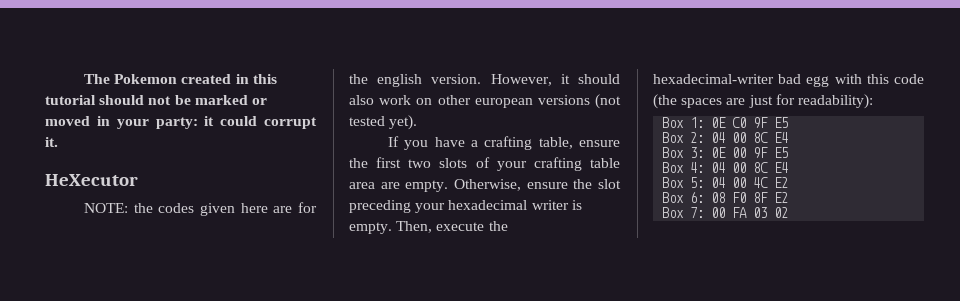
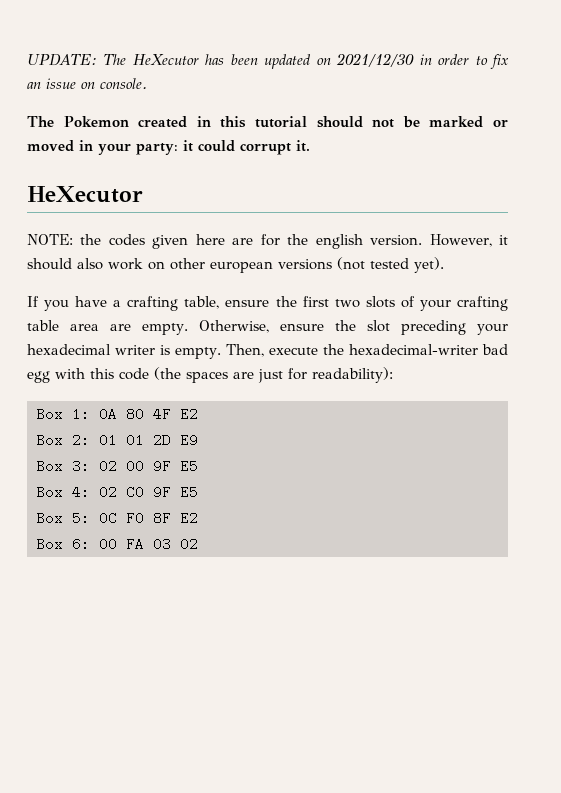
(84, 79) none -> [27,53,510,69] [27,78,147,89] UPDATE: The HeXecutor has been updated on 2021/12/30 in order to fix an issue on console. //
[711,117,789,128] [662,132,789,143] 0E C0 9F E5 // Box 2: 04 00 8C E4 -> [99,407,198,421] [36,433,198,447] 0A 80 4F E2 // Box 2: 01 01 2D E9
[711,147,727,158] 0E -> [99,459,117,473] 02
[711,162,789,173] [662,177,789,188] [662,192,726,203] 04 00 8C E4 // Box 5: 04 00 4C E2 // Box 6: 08 -> [99,485,198,499] [36,511,117,525] 02 C0 9F E5 // Box 5: 0C
[690,207,705,218] 7: -> [72,537,90,551] 6:

